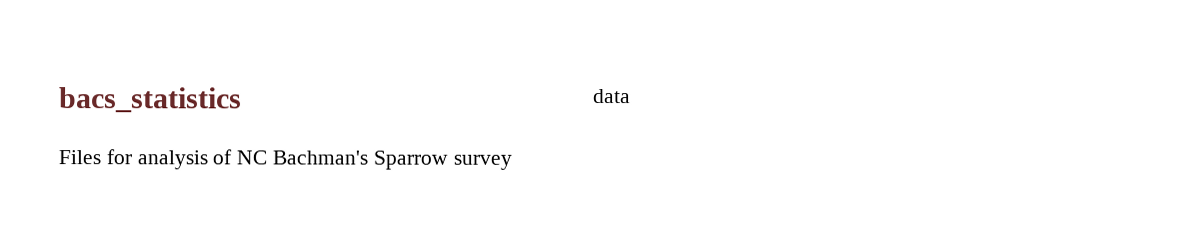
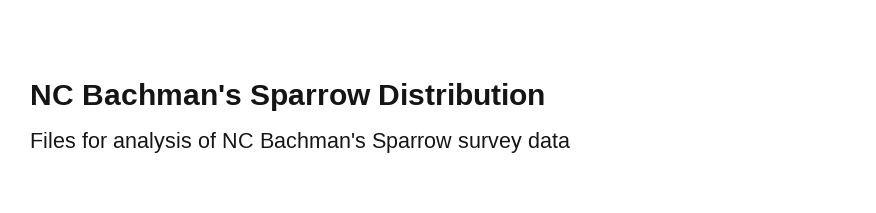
[59,87,242,113] bacs_statistics -> [30,83,546,111] NC Bachman's Sparrow Distribution

